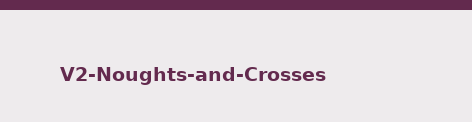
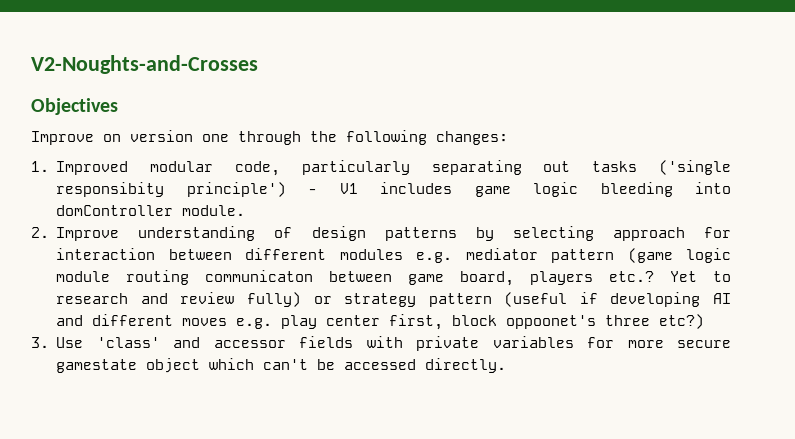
(326, 76) none -> [31,98,118,115] [31,130,508,145] [31,160,731,176] [56,182,731,197] [56,205,246,216] [31,226,731,241] [56,248,731,263] [56,270,731,286] [56,292,731,307] [56,314,705,330] [31,336,732,351] [56,358,507,373] // Objectives // Improve on version one through the following changes: // 1. Improved modular code, particularly separating out tasks ('single responsibity principle') - V1 includes game logic bleeding into domController module. // 2. Improve understanding of design patterns by selecting approach for interaction between different modules e.g. mediator pattern (game logic module routing communicaton between game board, players etc.? Yet to research and review fully) or strategy pattern (useful if developing AI and different moves e.g. play center first, block oppoonet's three etc?) // 3. Use 'class' and accessor fields with private variables for more secure gamestate object which can't be accessed directly.

